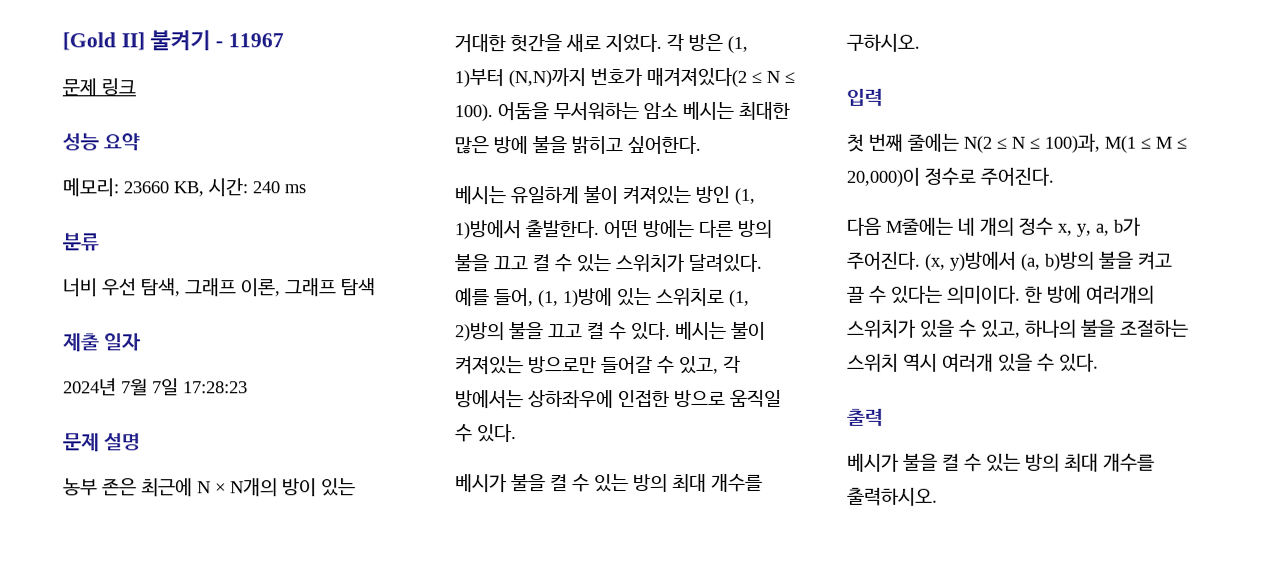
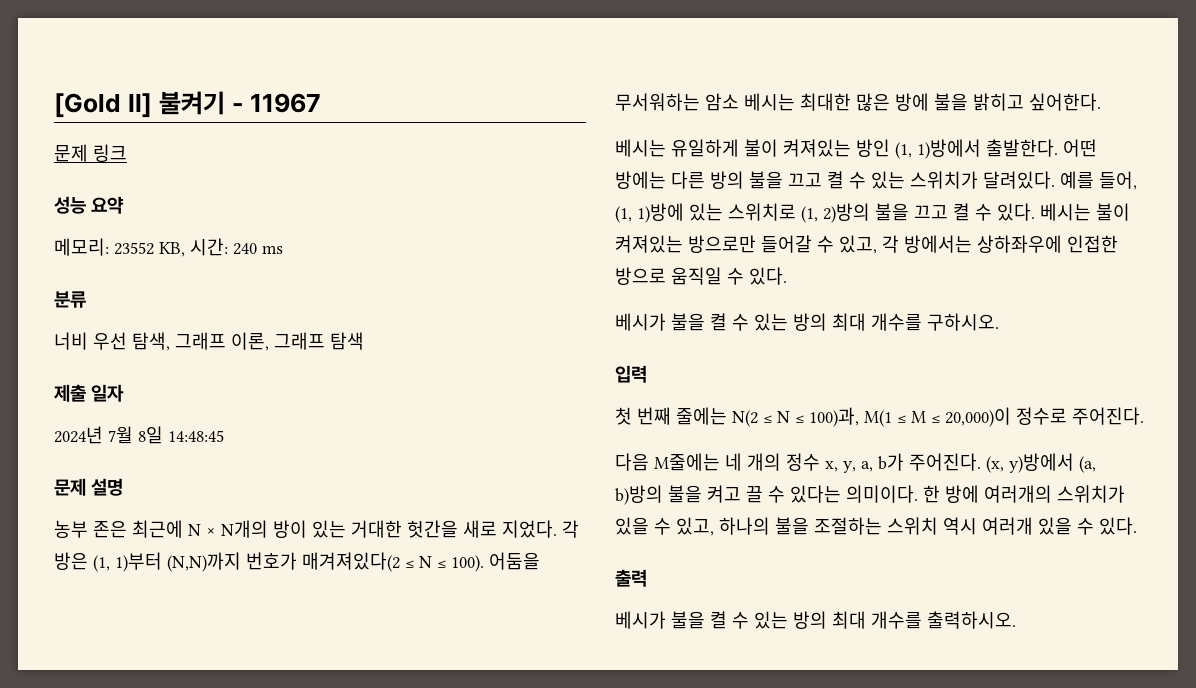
[123,181,169,194] 23660 -> [114,242,154,255] 23552
[152,378,248,396] 7일 17:28:23 -> [138,426,224,444] 8일 14:48:45

